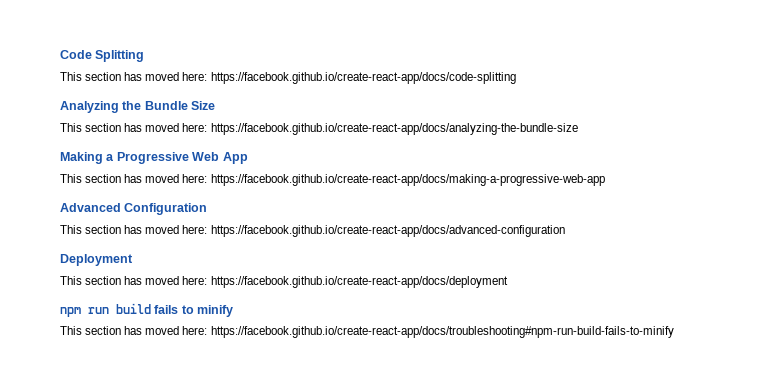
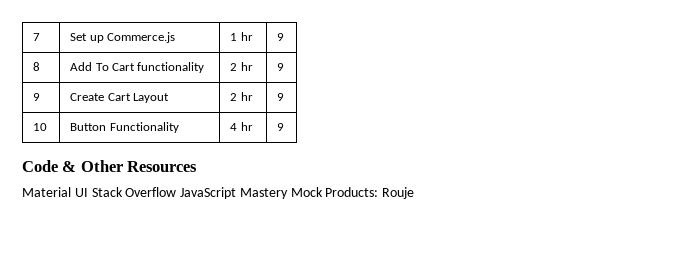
[60,50,145,62] [60,72,516,84] [60,101,216,113] [60,123,578,135] [60,152,248,164] [60,174,605,186] [60,203,208,215] [60,225,565,237] [60,254,133,266] [60,276,508,288] [60,303,234,317] [60,326,674,338] Code Splitting // This section has moved here: https://facebook.github.io/create-react-app/docs/code-splitting // Analyzing the Bundle Size // This section has moved here: https://facebook.github.io/create-react-app/docs/analyzing-the-bundle-size // Making a Progressive Web App // This section has moved here: https://facebook.github.io/create-react-app/docs/making-a-progressive-web-app // Advanced Configuration // This section has moved here: https://facebook.github.io/create-react-app/docs/advanced-configuration // Deployment // This section has moved here: https://facebook.github.io/create-react-app/docs/deployment // npm run build fails to minify // This section has moved here: https://facebook.github.io/create-react-app/docs/troubleshooting#npm-run-build-fails-to-minify -> [33,33,41,41] [70,32,175,43] [230,32,253,41] [277,33,285,41] [33,62,41,71] [70,62,205,73] [230,62,253,71] [277,63,285,71] [33,93,41,101] [70,93,169,103] [230,92,253,101] [277,93,285,101] [33,123,48,131] [70,122,179,133] [230,122,253,131] [277,123,285,131] [22,160,198,172] [22,187,415,199] 7 | Set up Commerce.js | 1 hr | 9 // 8 | Add To Cart functionality | 2 hr | 9 // 9 | Create Cart Layout | 2 hr | 9 // 10 | Button Functionality | 4 hr | 9 // Code & Other Resources // Material UI Stack Overflow JavaScript Mastery Mock Products: Rouje

